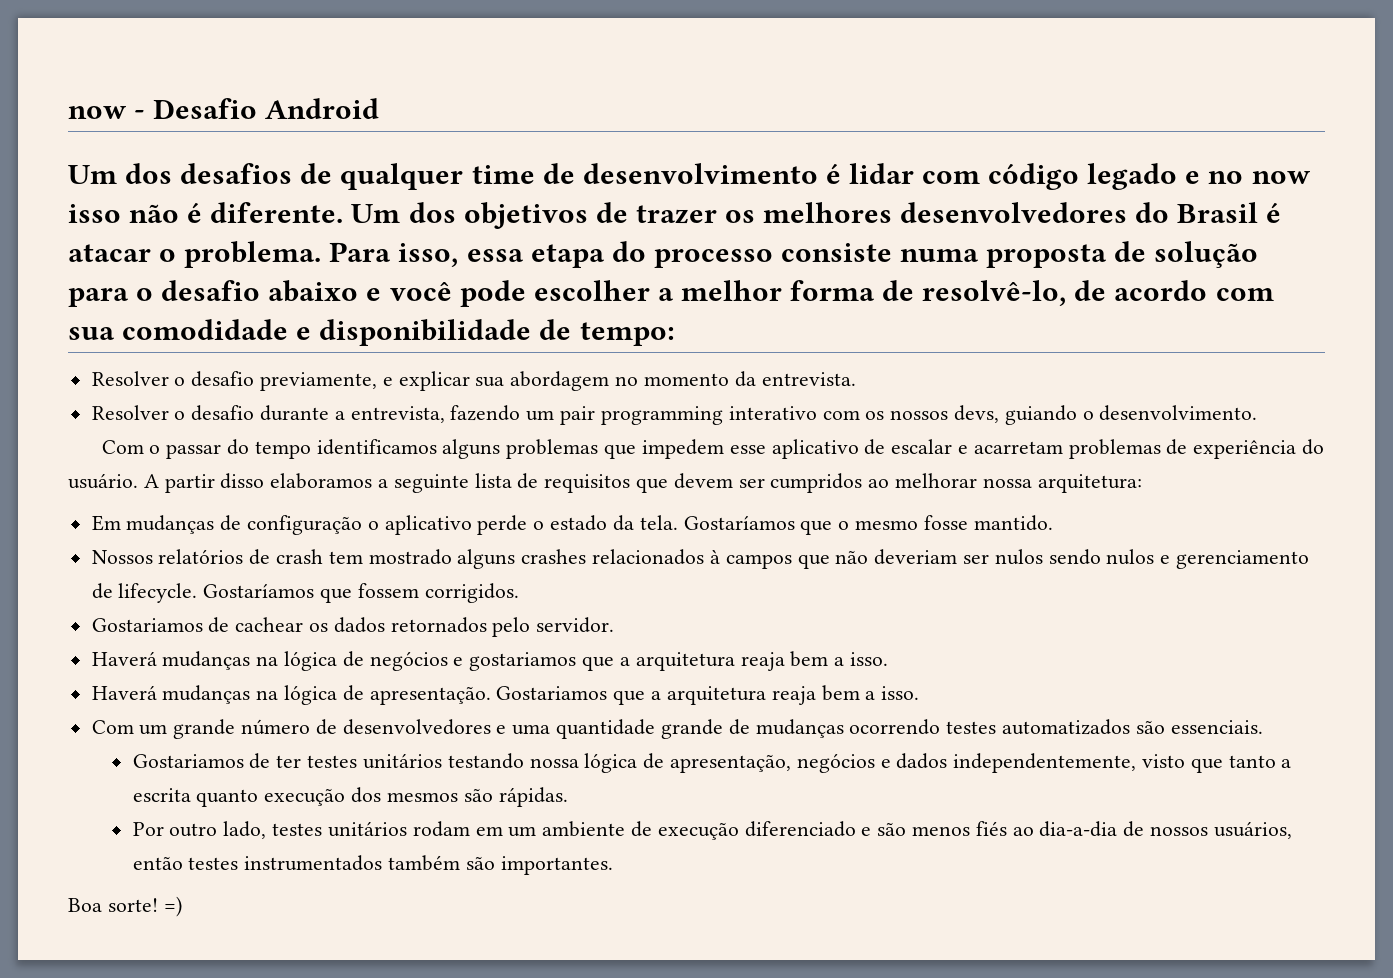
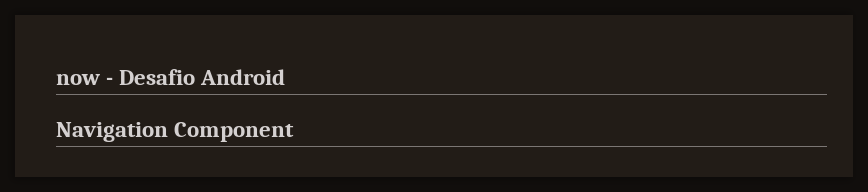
[68,163,1311,190] [68,202,1282,229] [68,241,1259,268] [68,280,1274,307] [68,319,675,346] [91,371,856,391] [91,405,1258,425] [101,439,1324,459] [68,473,1142,493] [91,515,1053,535] [91,549,1309,569] [91,583,519,603] [91,617,615,637] [91,651,888,671] [91,685,920,705] [91,719,1263,739] [132,753,1292,773] [132,787,568,807] [132,821,1292,840] [132,855,613,875] [68,896,182,917] Um dos desafios de qualquer time de desenvolvimento é lidar com código legado e no now isso não é diferente. Um dos objetivos de trazer os melhores desenvolvedores do Brasil é atacar o problema. Para isso, essa etapa do processo consiste numa proposta de solução para o desafio abaixo e você pode escolher a melhor forma de resolvê-lo, de acordo com sua comodidade e disponibilidade de tempo: // Resolver o desafio previamente, e explicar sua abordagem no momento da entrevista. // Resolver o desafio durante a entrevista, fazendo um pair programming interativo com os nossos devs, guiando o desenvolvimento. // Com o passar do tempo identificamos alguns problemas que impedem esse aplicativo de escalar e acarretam problemas de experiência do usuário. A partir disso elaboramos a seguinte lista de requisitos que devem ser cumpridos ao melhorar nossa arquitetura: // Em mudanças de configuração o aplicativo perde o estado da tela. Gostaríamos que o mesmo fosse mantido. // Nossos relatórios de crash tem mostrado alguns crashes relacionados à campos que não deveriam ser nulos sendo nulos e gerenciamento de lifecycle. Gostaríamos que fossem corrigidos. // Gostariamos de cachear os dados retornados pelo servidor. // Haverá mudanças na lógica de negócios e gostariamos que a arquitetura reaja bem a isso. // Haverá mudanças na lógica de apresentação. Gostariamos que a arquitetura reaja bem a isso. // Com um grande número de desenvolvedores e uma quantidade grande de mudanças ocorrendo testes automatizados são essenciais. // Gostariamos de ter testes unitários testando nossa lógica de apresentação, negócios e dados independentemente, visto que tanto a escrita quanto execução dos mesmos são rápidas. // Por outro lado, testes unitários rodam em um ambiente de execução diferenciado e são menos fiés ao dia-a-dia de nossos usuários, então testes instrumentados também são importantes. // Boa sorte! =) -> [56,122,295,142] Navigation Component

